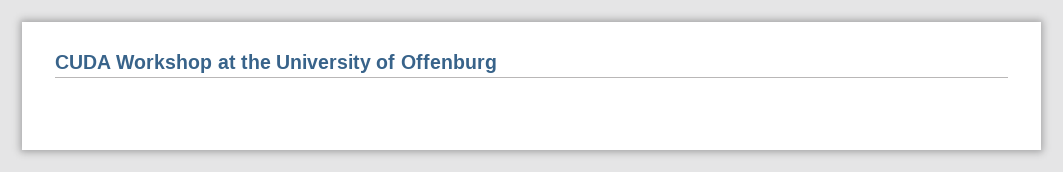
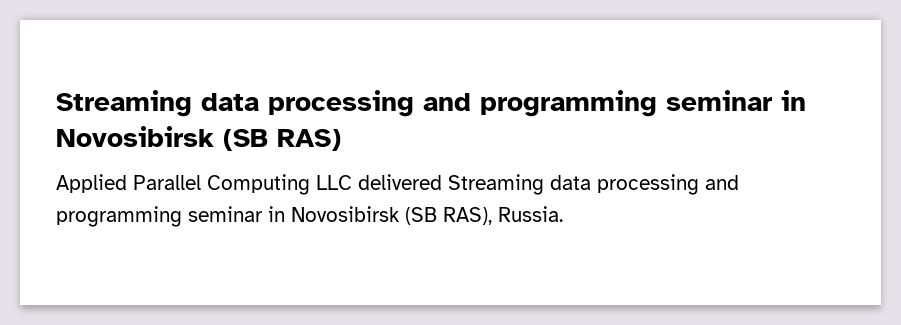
[55,54,497,73] CUDA Workshop at the University of Offenburg -> [56,90,806,117] [56,126,341,151] [56,174,739,195] [56,206,563,227] Streaming data processing and programming seminar in Novosibirsk (SB RAS) // Applied Parallel Computing LLC delivered Streaming data processing and programming seminar in Novosibirsk (SB RAS), Russia.

